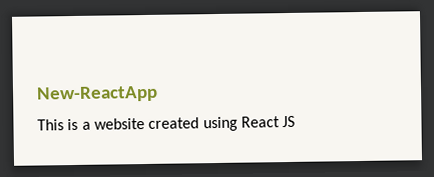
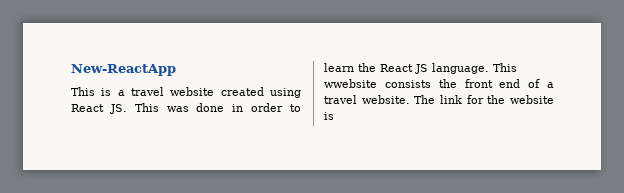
(91, 125) none -> [131,87,164,96] travel
[282,115,296,128] JS -> [109,103,301,114] [324,63,517,74] [324,79,554,88] [324,95,554,104] [324,112,334,120] JS. This was done in order to learn the React JS language. This wwebsite consists the front end of a travel website. The link for the website is

